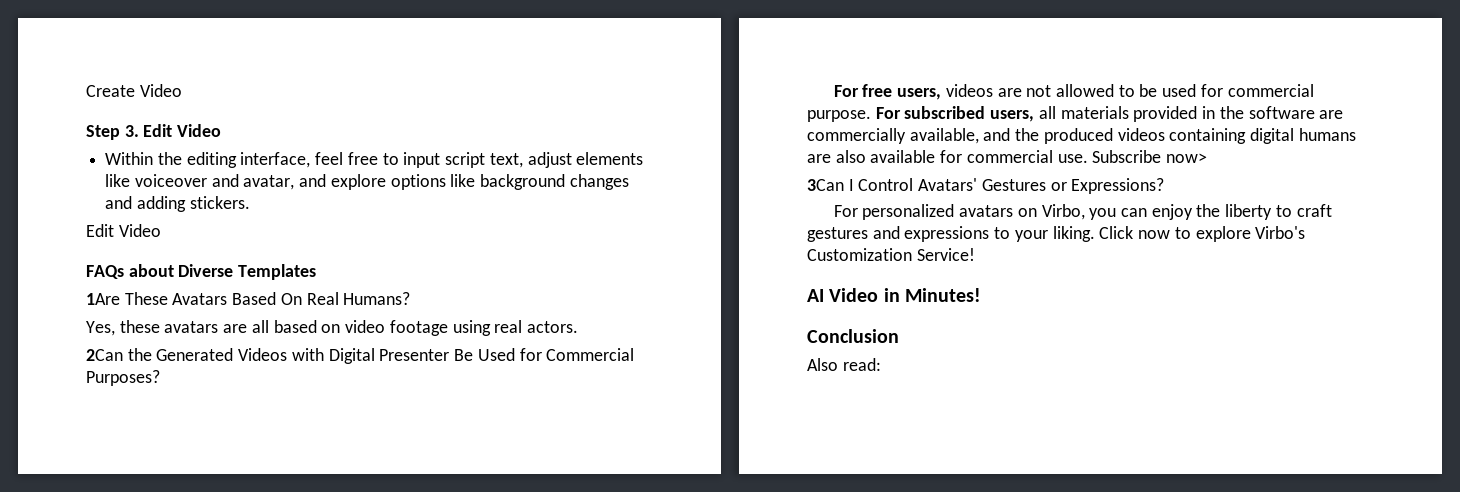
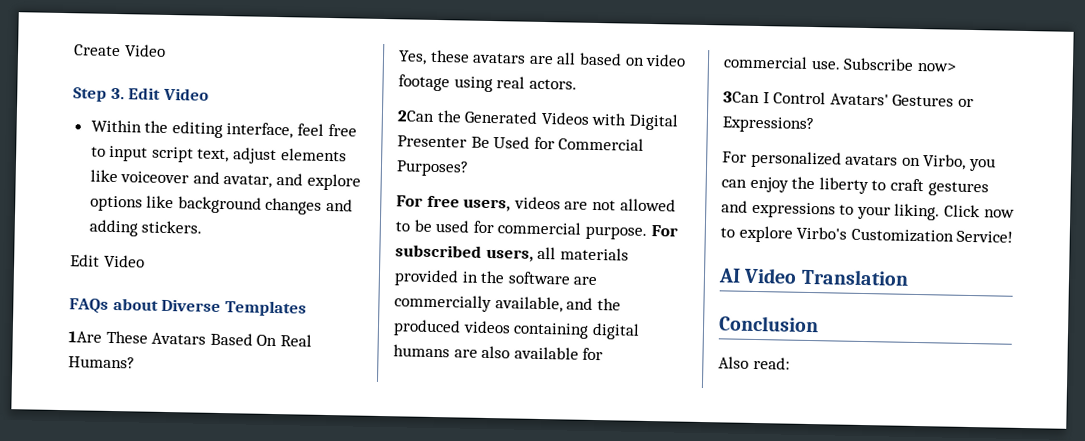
[883,288,981,302] in Minutes! -> [800,268,909,286] Translation

